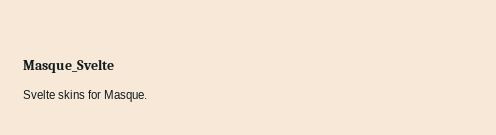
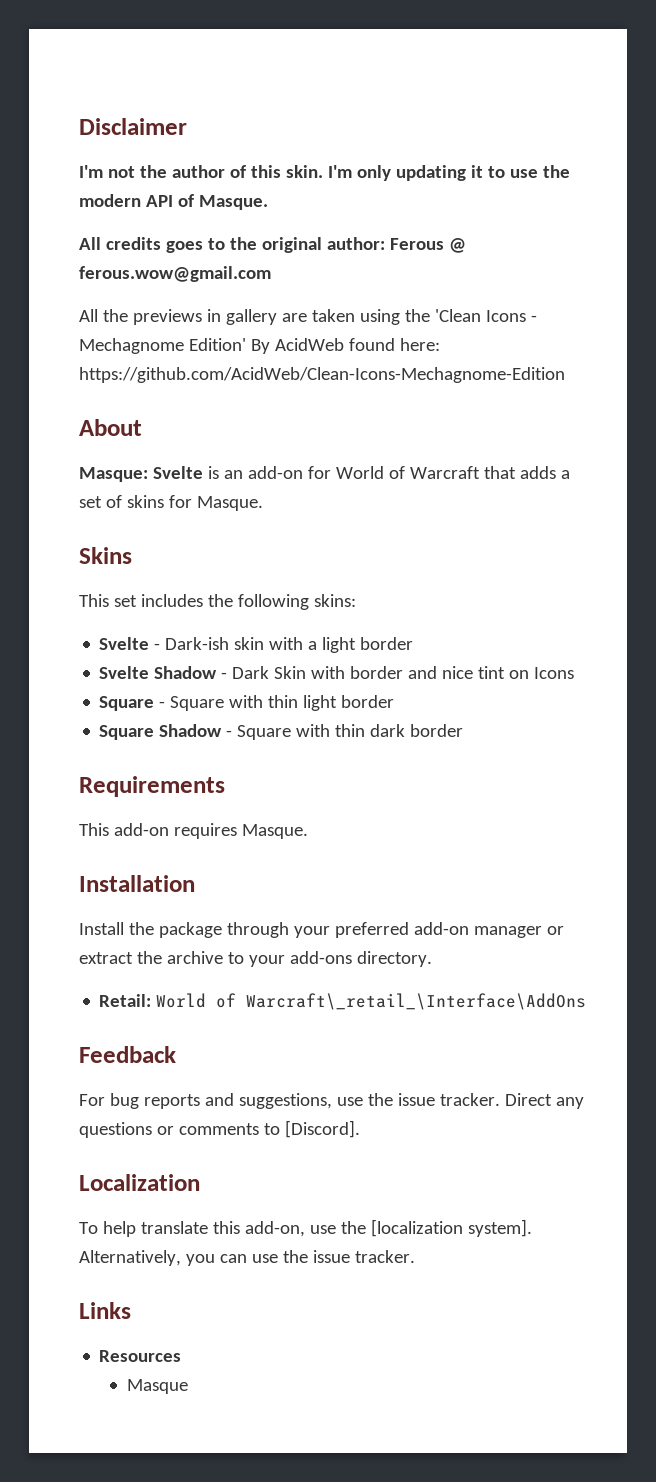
[23,59,114,73] [23,90,148,102] Masque_Svelte // Svelte skins for Masque. -> [79,118,187,135] [79,165,570,181] [79,194,268,210] [79,237,466,253] [79,266,271,282] [79,309,537,325] [79,338,440,354] [79,367,565,383] [79,419,142,436] [79,466,570,482] [79,495,263,511] [79,547,132,564] [79,594,356,610] [99,637,414,653] [99,666,575,679] [99,695,395,711] [99,724,464,740] [79,776,225,797] [79,823,308,839] [79,875,195,892] [79,922,564,938] [79,951,432,967] [99,993,587,1010] [79,1046,176,1063] [79,1093,584,1109] [79,1120,360,1138] [79,1174,200,1191] [79,1219,532,1237] [79,1250,415,1266] [79,1302,131,1319] [99,1350,182,1362] [126,1379,188,1394] Disclaimer // I'm not the author of this skin. I'm only updating it to use the modern API of Masque. // All credits goes to the original author: Ferous @ ferous.wow@gmail.com // All the previews in gallery are taken using the 'Clean Icons - Mechagnome Edition' By AcidWeb found here: https://github.com/AcidWeb/Clean-Icons-Mechagnome-Edition // About // Masque: Svelte is an add-on for World of Warcraft that adds a set of skins for Masque. // Skins // This set includes the following skins: // Svelte - Dark-ish skin with a light border // Svelte Shadow - Dark Skin with border and nice tint on Icons // Square - Square with thin light border // Square Shadow - Square with thin dark border // Requirements // This add-on requires Masque. // Installation // Install the package through your preferred add-on manager or extract the archive to your add-ons directory. // Retail: World of Warcraft\_retail_\Interface\AddOns // Feedback // For bug reports and suggestions, use the issue tracker. Direct any questions or comments to [Discord]. // Localization // To help translate this add-on, use the [localization system]. Alternatively, you can use the issue tracker. // Links // Resources // Masque

